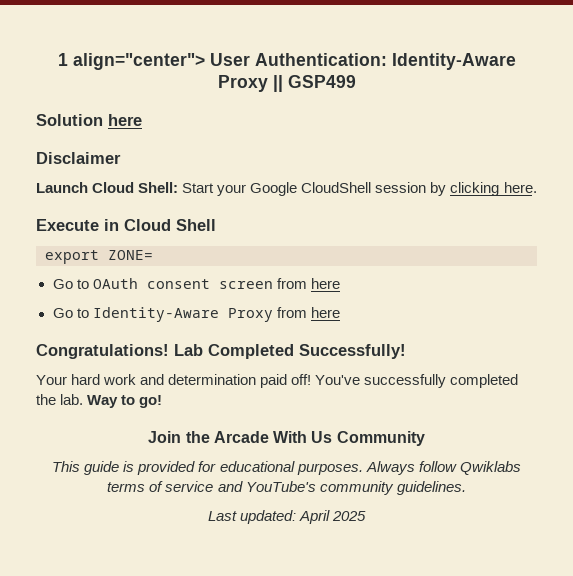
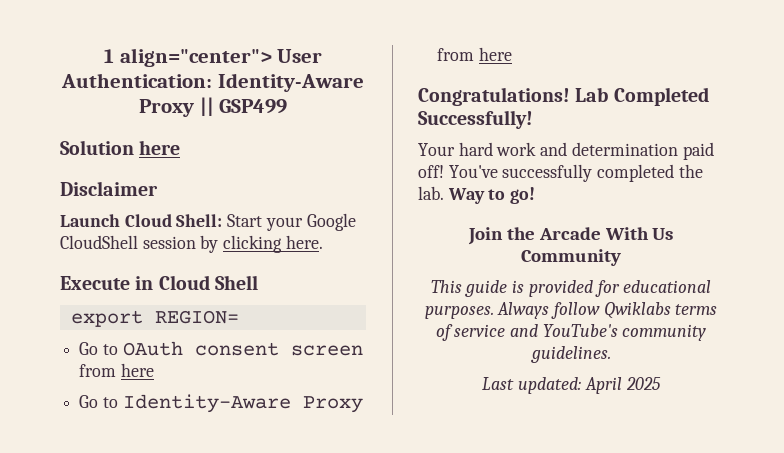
[108,250,153,260] ZONE= -> [154,310,239,324] REGION=

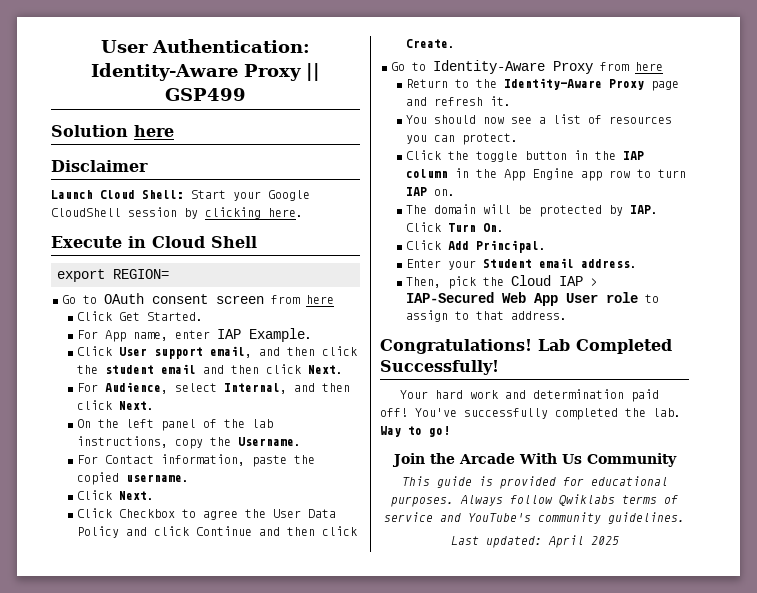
[103,48,272,67] 1 align="center"> -> (101, 46) none
(154, 370) none -> [76,311,203,321] [76,328,312,342] [76,346,357,359] [76,364,343,374] [76,382,350,394] [76,400,154,410] [76,419,273,431] [76,436,301,449] [76,454,315,467] [76,472,189,485] [76,490,154,500] [76,508,336,520] [76,526,357,538] [405,39,455,48] // Click Get Started. // For App name, enter IAP Example. // Click User support email, and then click the student email and then click Next. // For Audience, select Internal, and then click Next. // On the left panel of the lab instructions, copy the Username. // For Contact information, paste the copied username. // Click Next. // Click Checkbox to agree the User Data Policy and click Continue and then click Create.
(512, 54) none -> [405,78,679,91] [405,96,511,106] [405,114,672,124] [405,133,518,145] [405,150,644,162] [405,168,686,181] [405,187,455,196] [405,204,658,217] [405,222,504,232] [405,240,546,253] [405,258,637,270] [405,275,597,289] [405,292,659,306] [405,310,567,322] // Return to the Identity-Aware Proxy page and refresh it. // You should now see a list of resources you can protect. // Click the toggle button in the IAP column in the App Engine app row to turn IAP on. // The domain will be protected by IAP. Click Turn On. // Click Add Principal. // Enter your Student email address. // Then, pick the Cloud IAP > IAP-Secured Web App User role to assign to that address.

